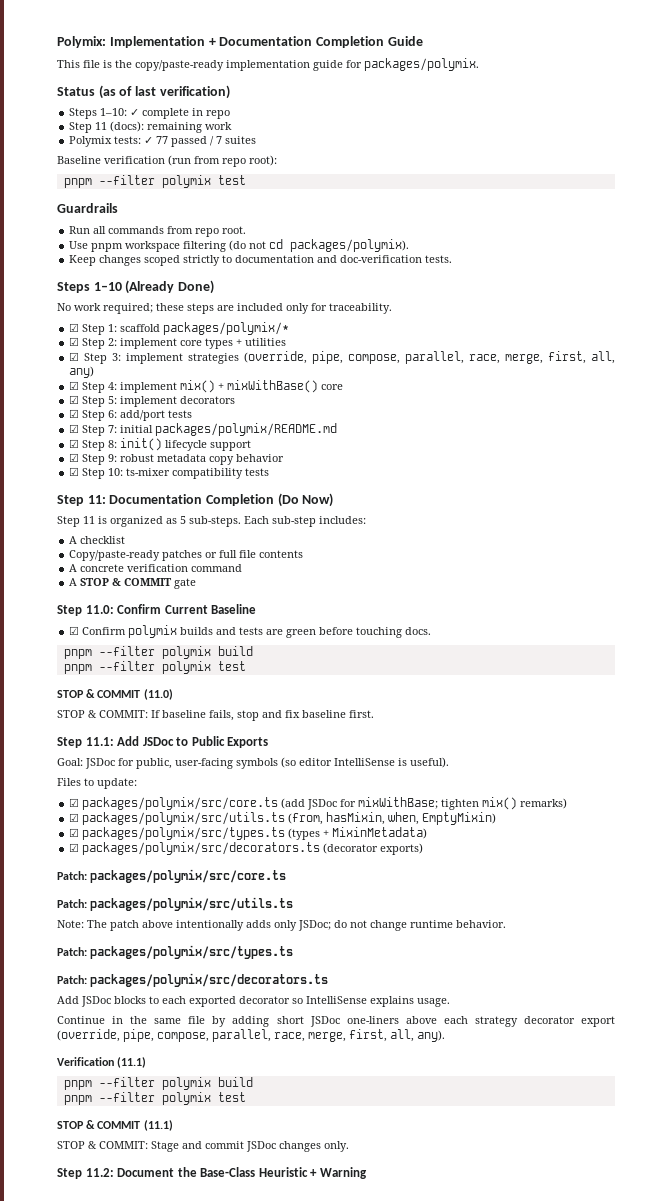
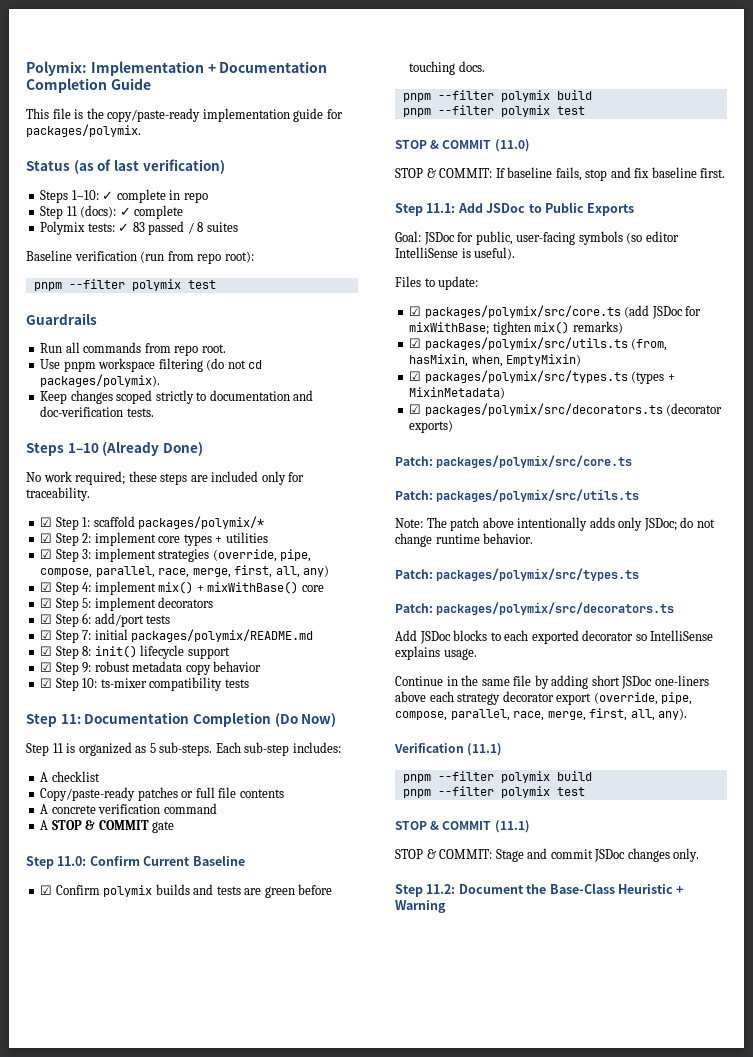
[147,122,233,133] remaining work -> [119,205,184,219] ✓ complete
[156,136,169,144] 77 -> [132,222,145,232] 83
[216,136,223,144] 7 -> [197,222,204,232] 8

